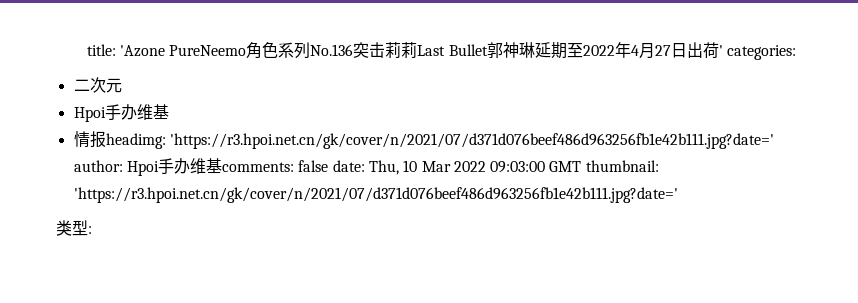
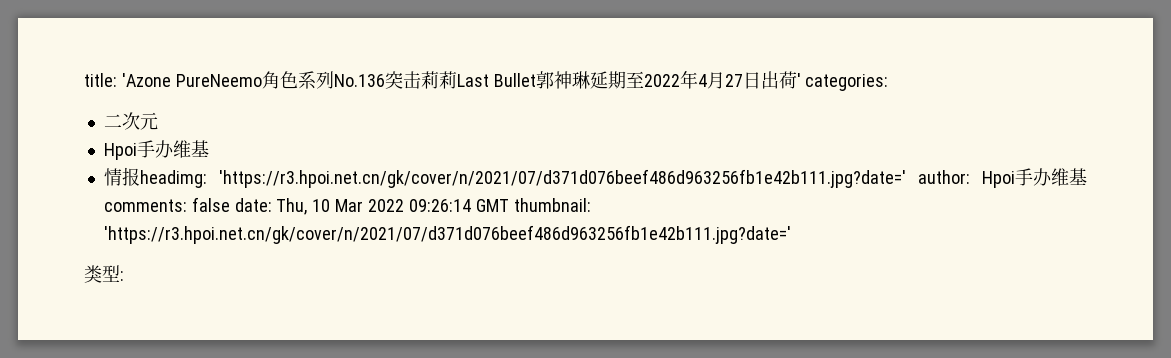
[490,161,546,173] 09:03:00 -> [408,199,471,212] 09:26:14

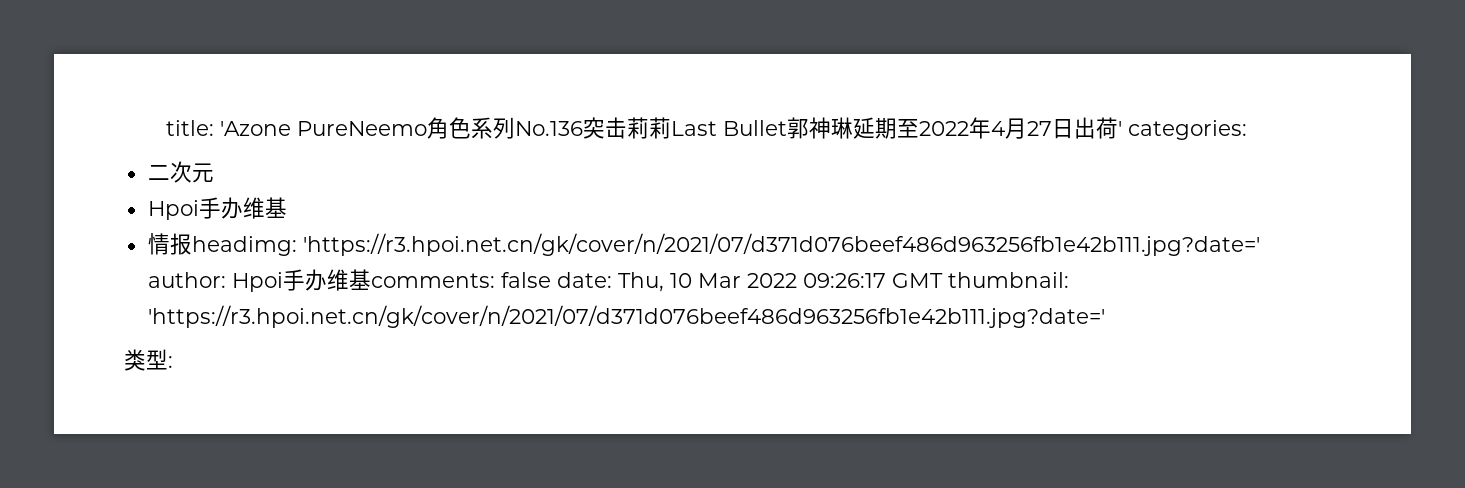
[408,199,471,212] 09:26:14 -> [802,273,886,288] 09:26:17

